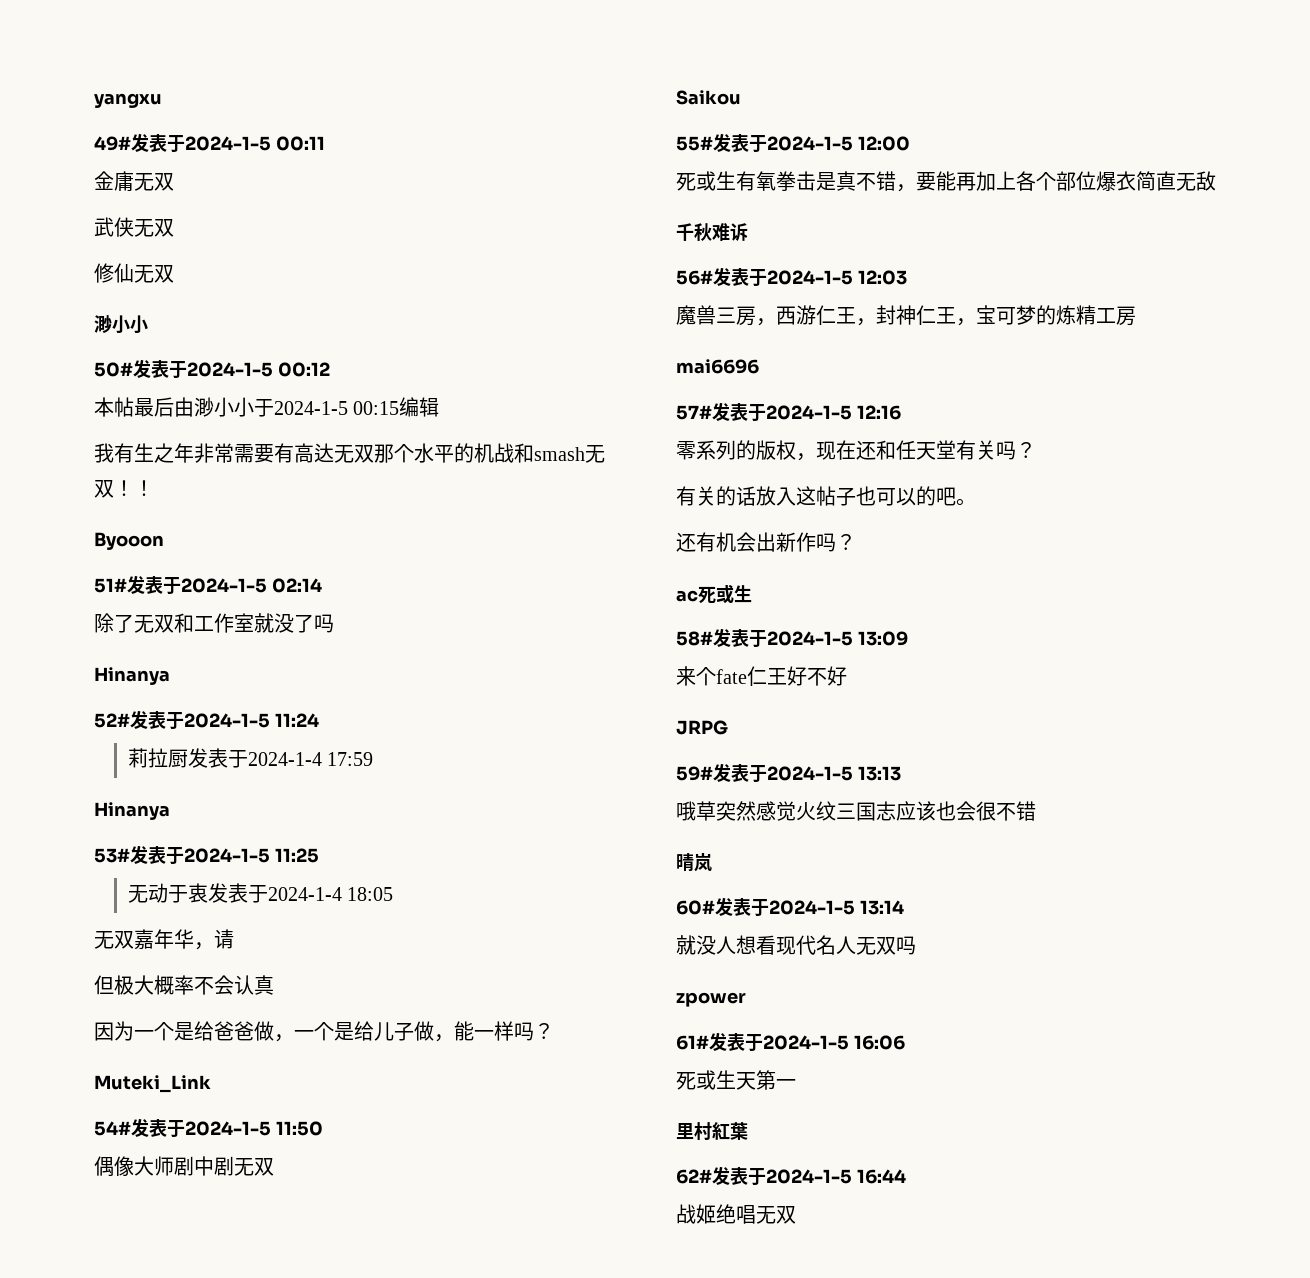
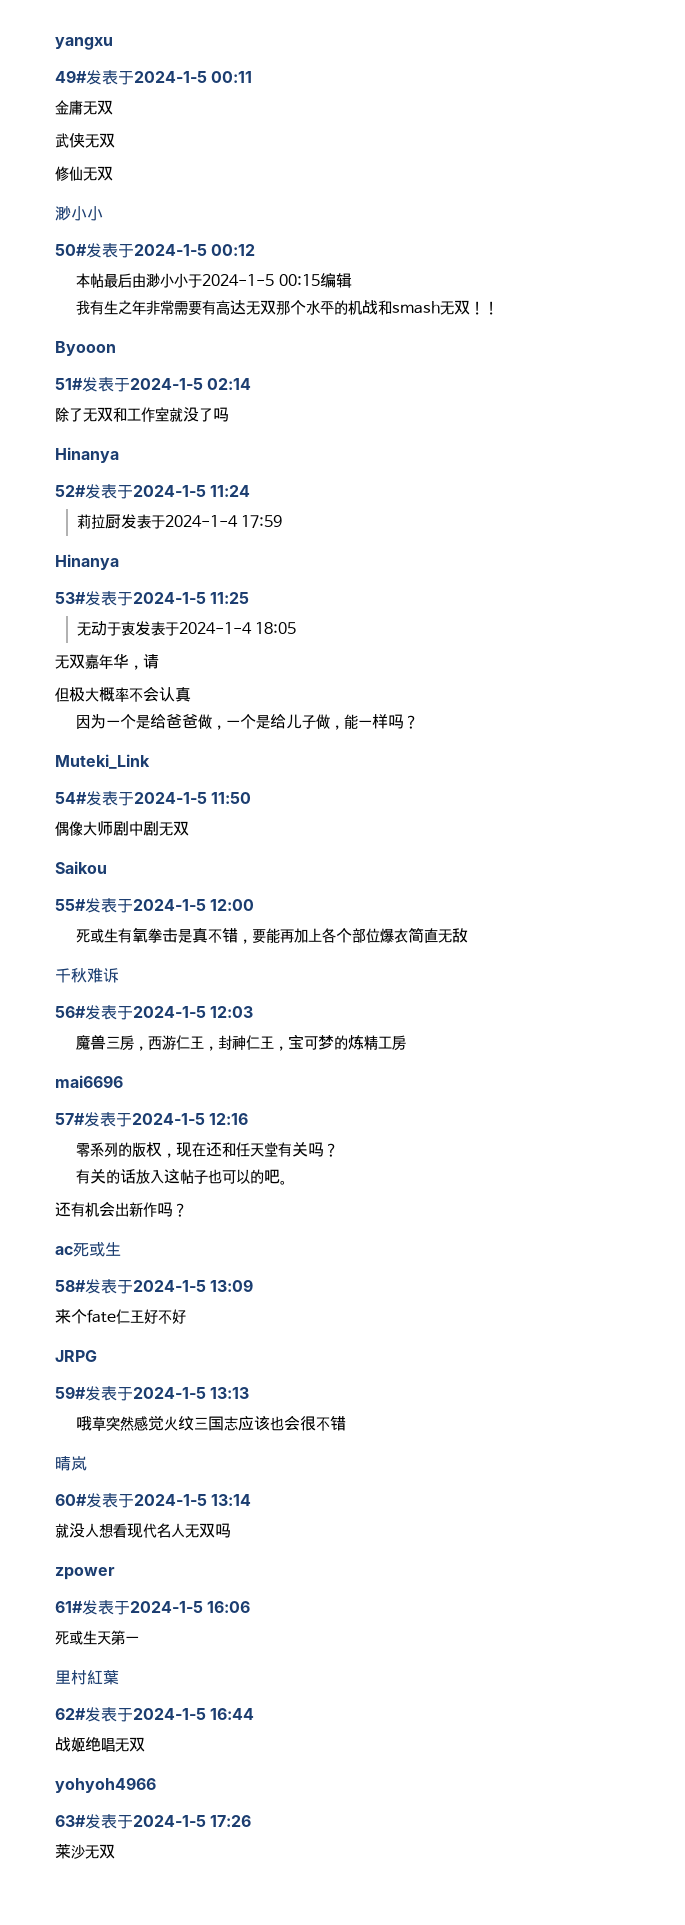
(796, 1214) none -> [55,1777,156,1793] [55,1814,252,1829] [55,1844,115,1859] // yohyoh4966 // 63#发表于2024-1-5 17:26 // 莱沙无双

